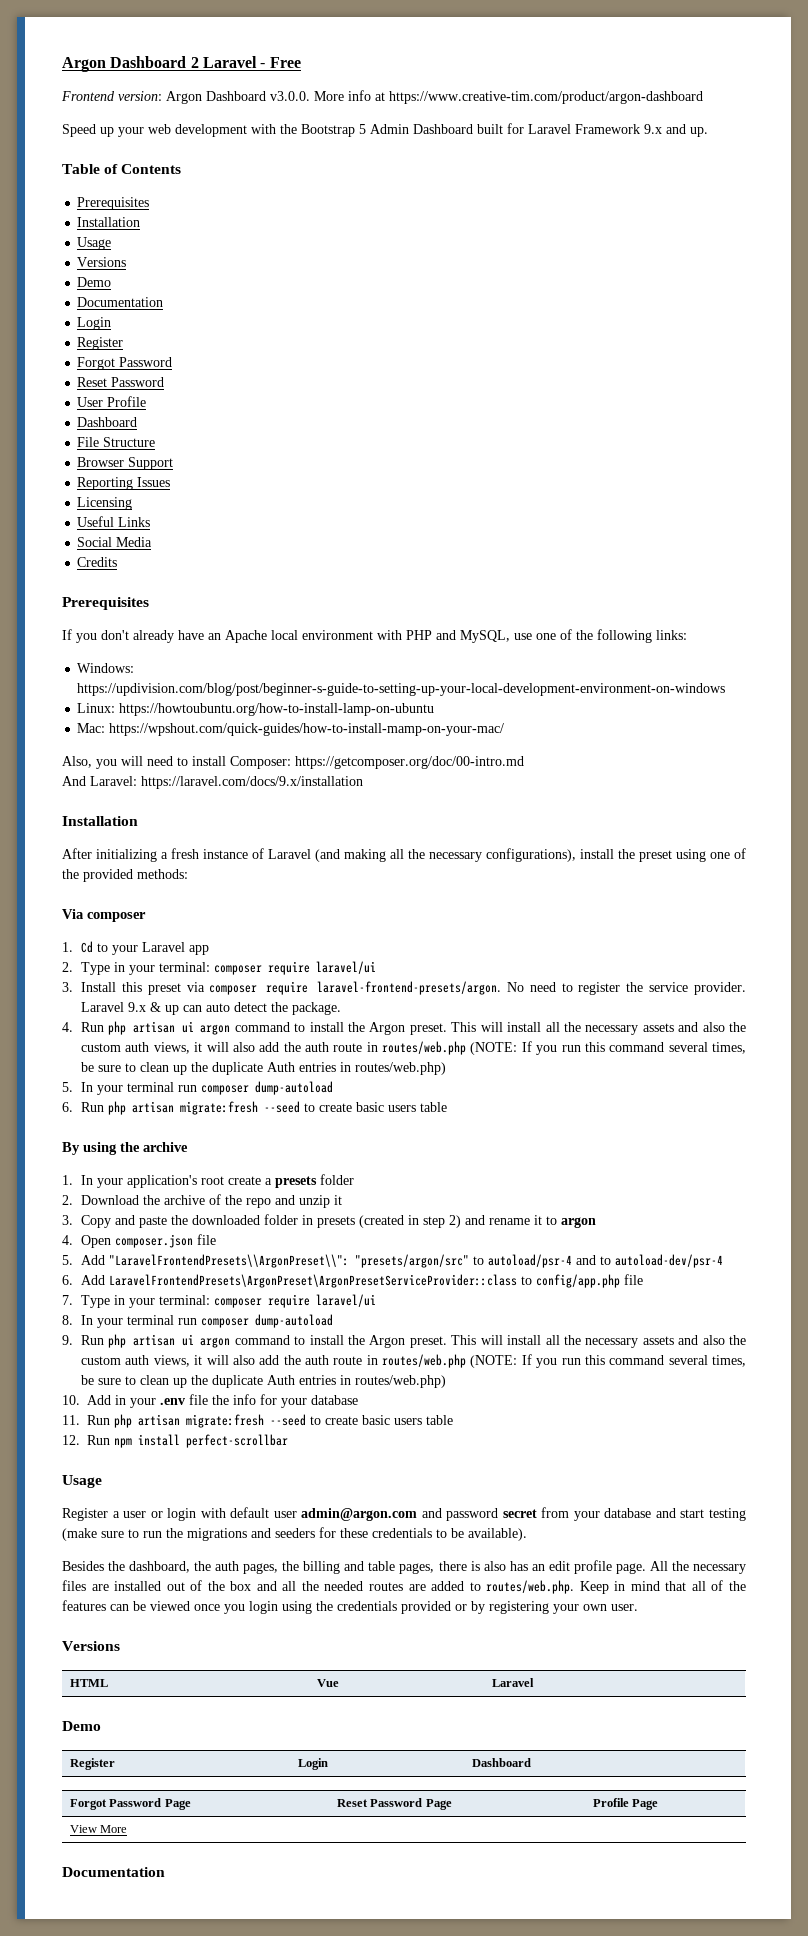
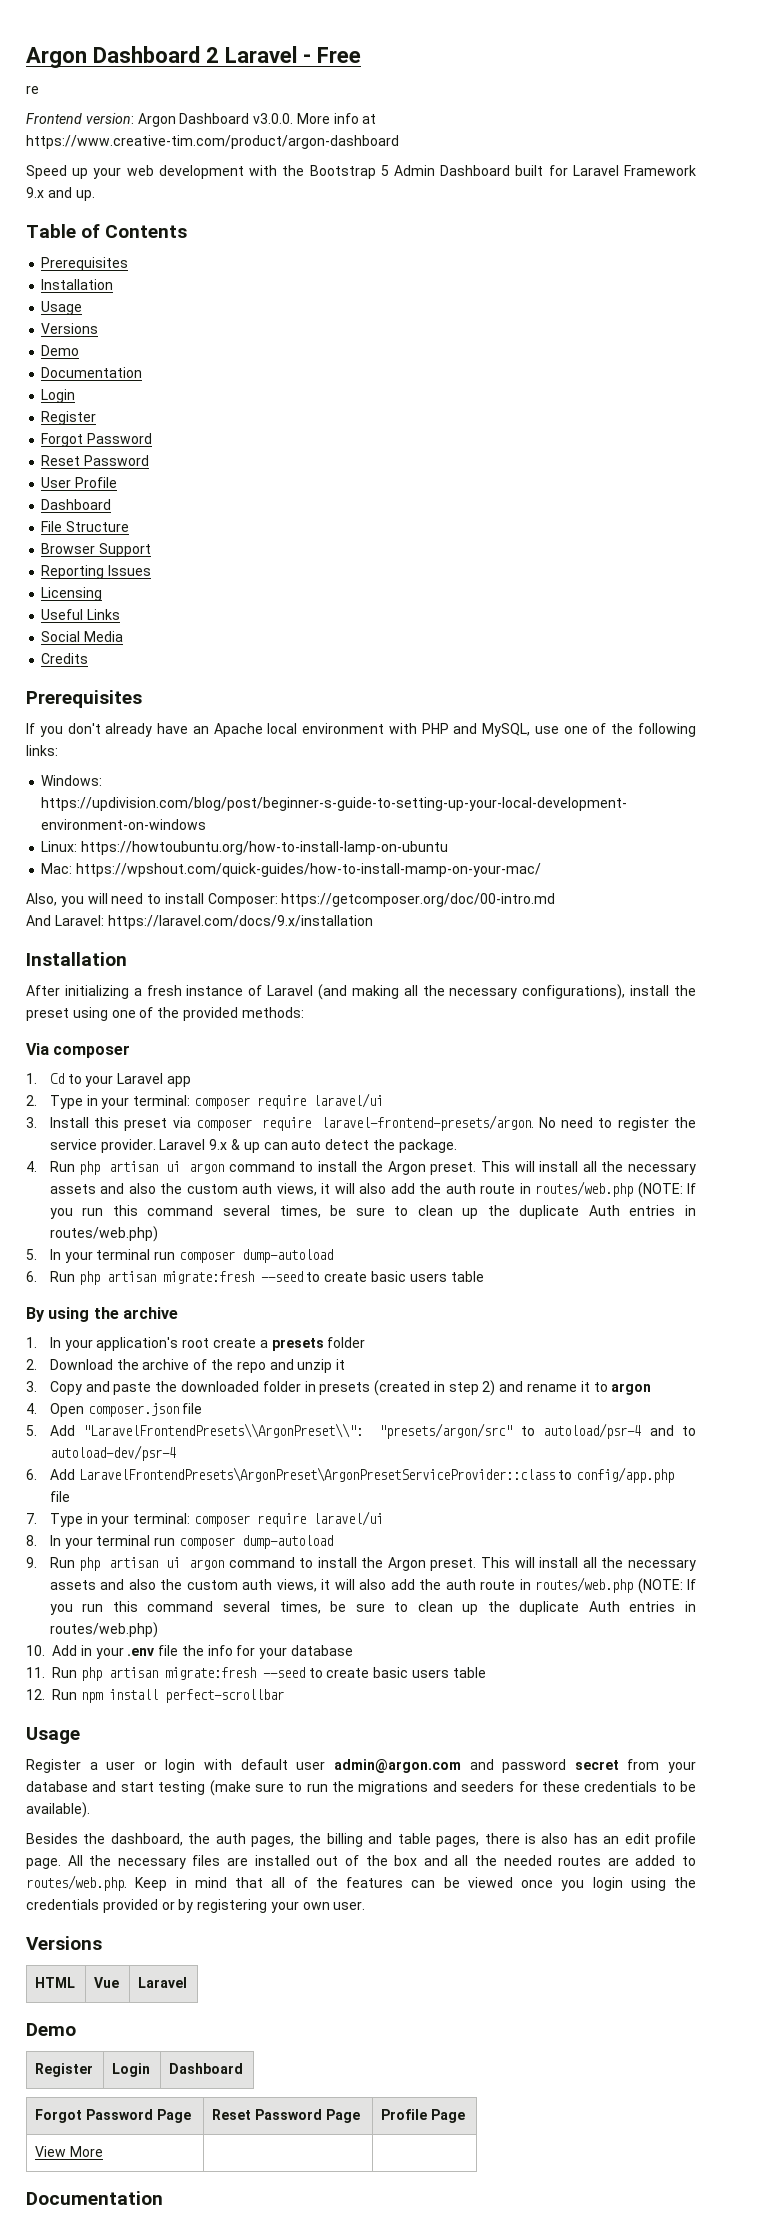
(301, 62) none -> [26,85,39,94] // re

